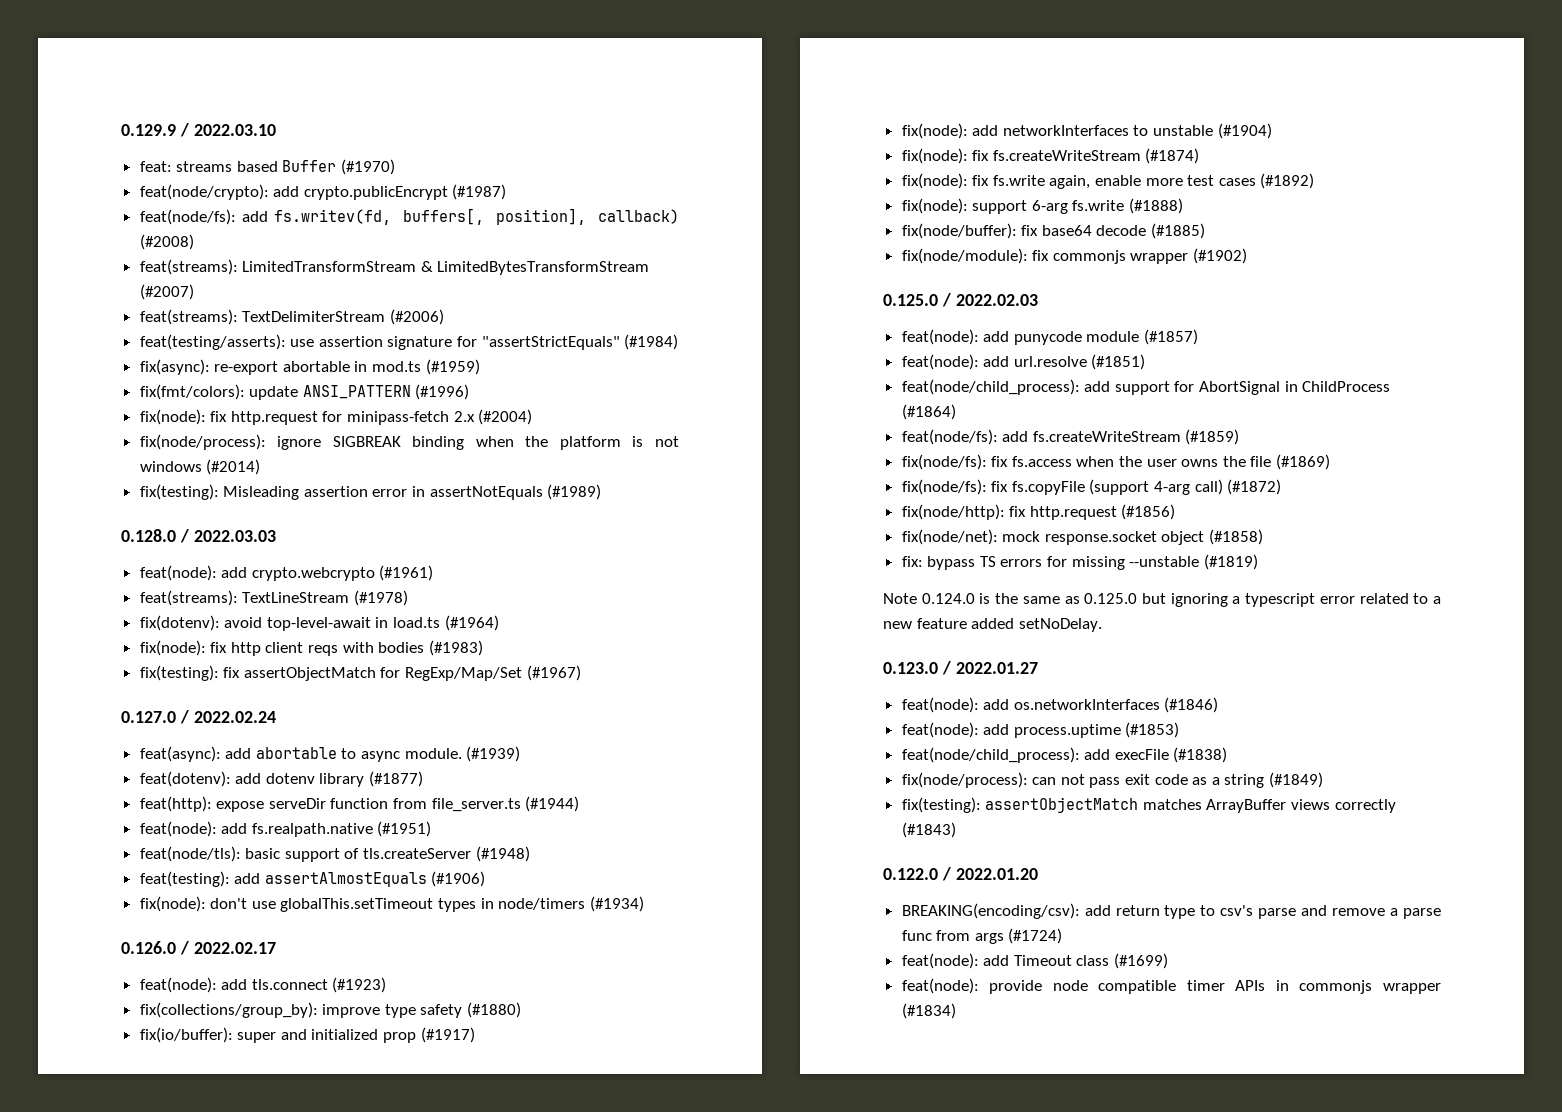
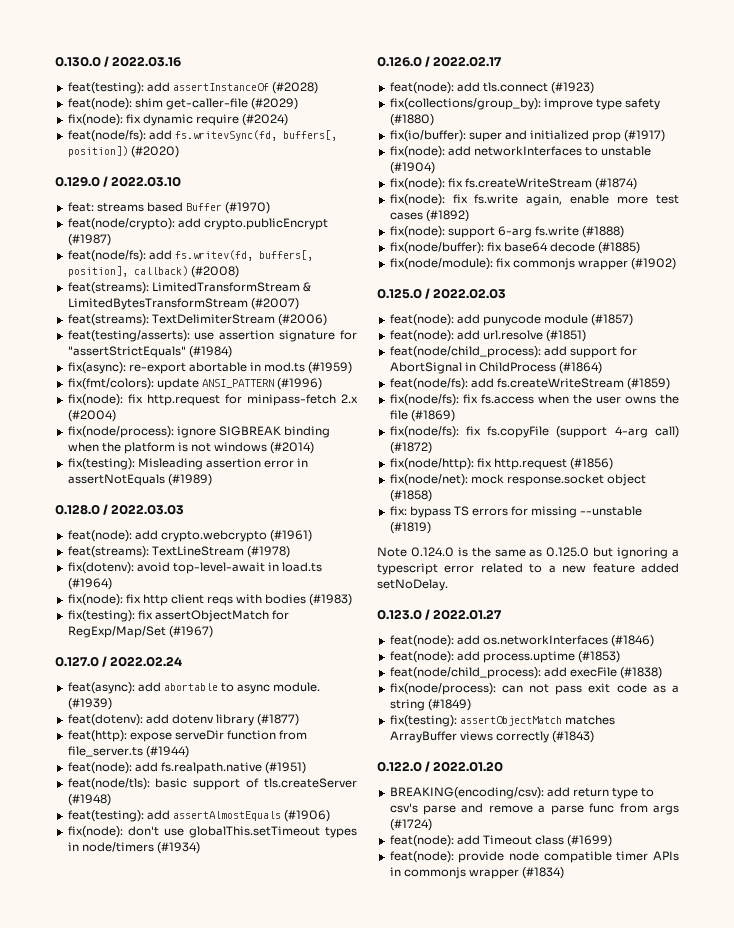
[121,124,176,136] 0.129.9 -> [55,56,182,67] [67,82,318,94] [67,98,298,110] [67,114,289,126] [67,130,337,142] [67,146,179,158] [55,176,100,187] 0.130.0 / 2022.03.16 // feat(testing): add assertInstanceOf (#2028) // feat(node): shim get-caller-file (#2029) // fix(node): fix dynamic require (#2024) // feat(node/fs): add fs.writevSync(fd, buffers[, position]) (#2020) // 0.129.0

